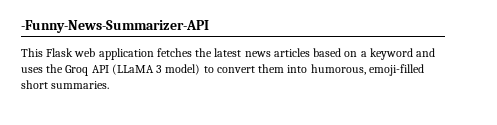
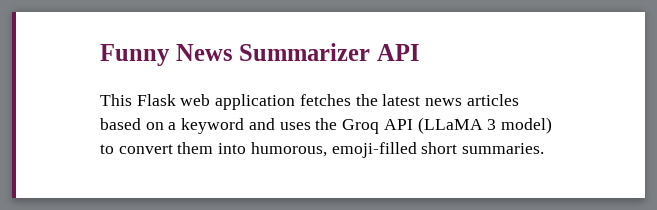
[21,20,209,33] -Funny-News-Summarizer-API -> [100,43,420,66] Funny News Summarizer API

